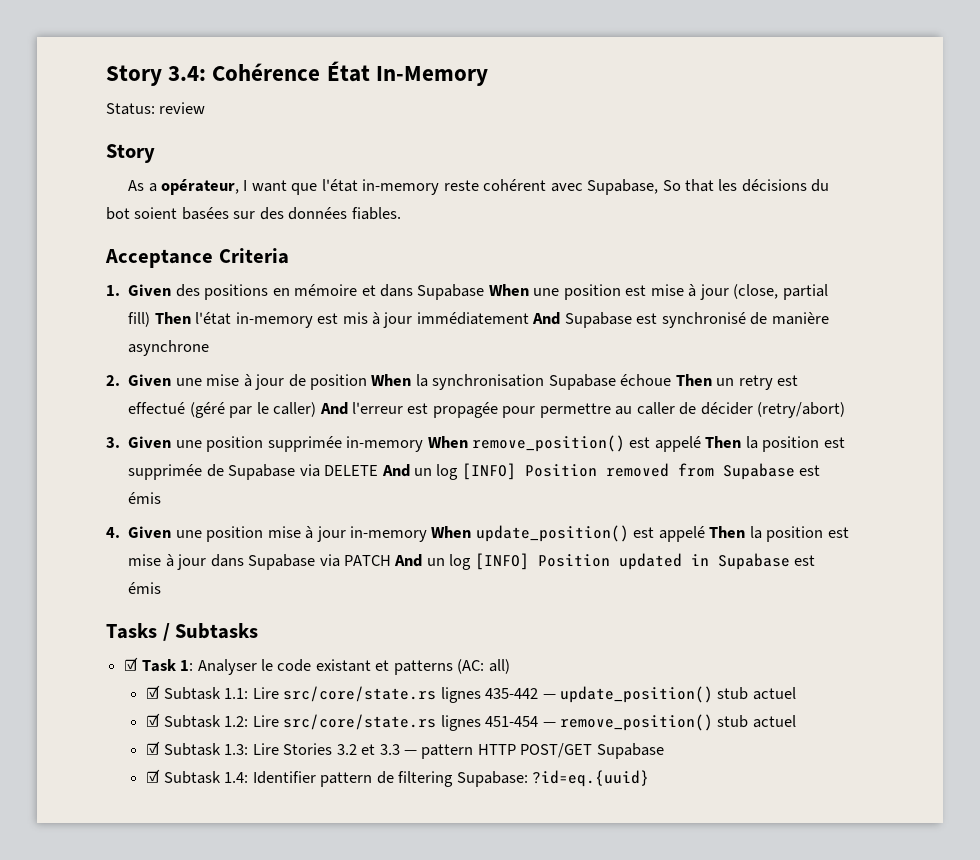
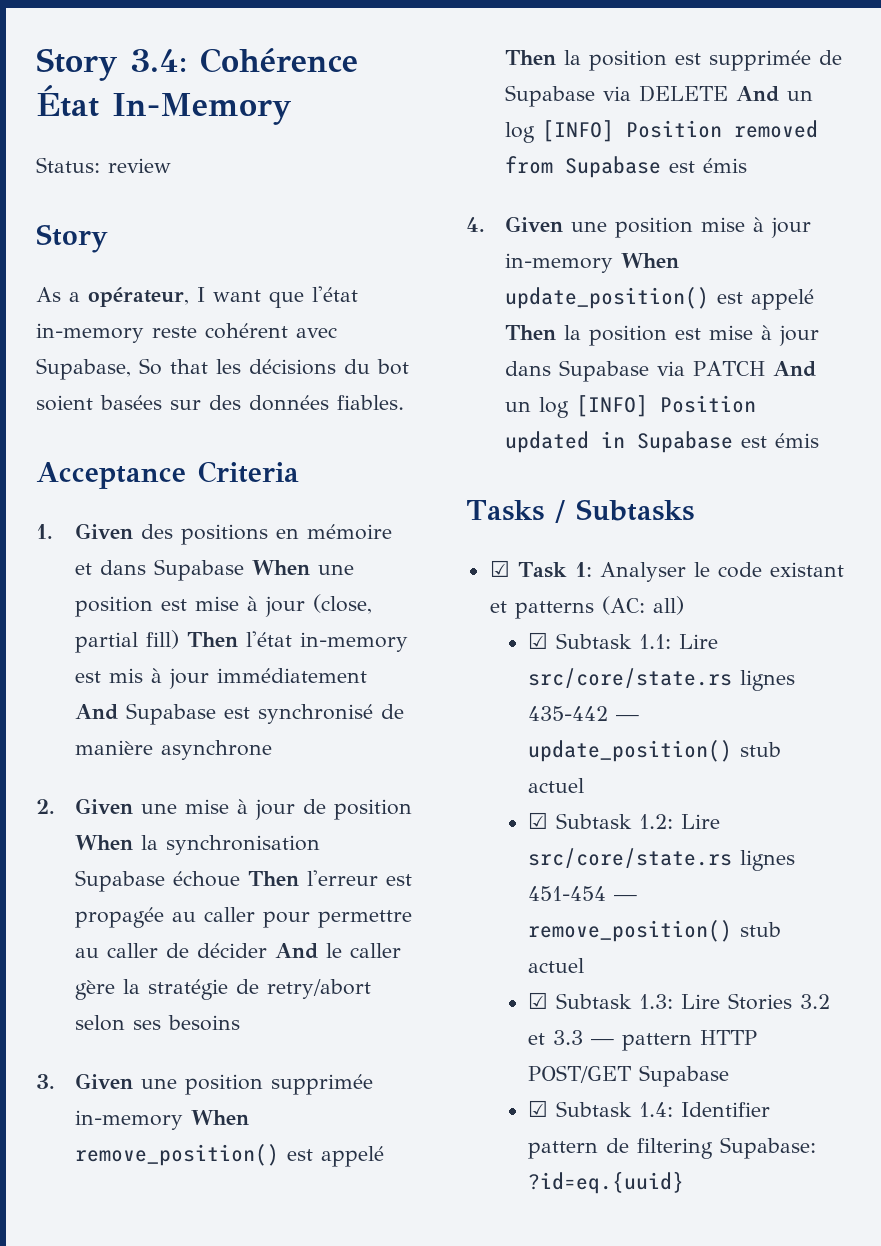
[716,375,799,390] [128,402,348,418] un retry est effectué (géré par le caller) And -> (299, 878) none
(498, 410) none -> [171,907,255,922] au caller
[757,402,846,418] (retry/abort) -> [274,943,401,959] [74,979,371,1000] [74,1015,240,1031] And le caller gère la stratégie de retry/abort selon ses besoins

